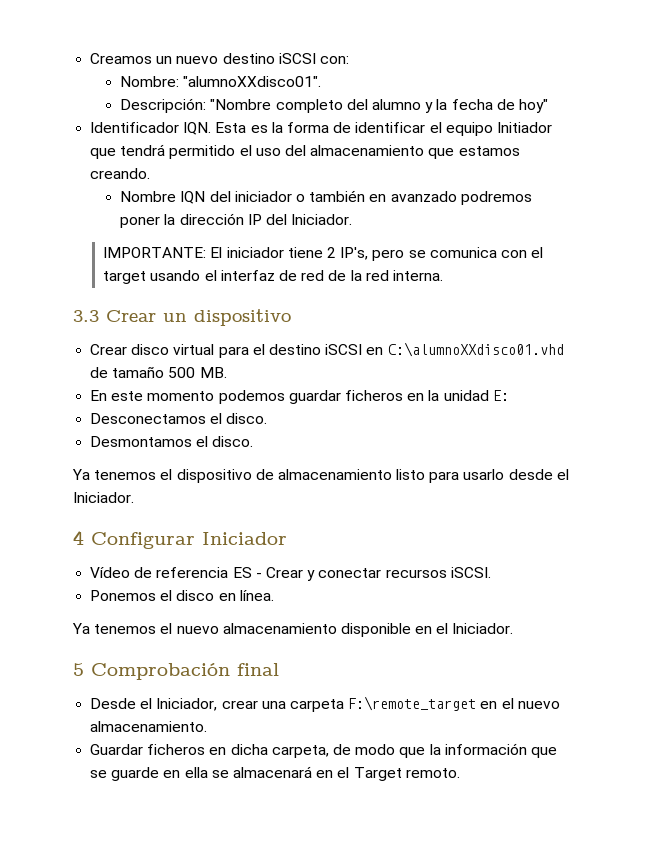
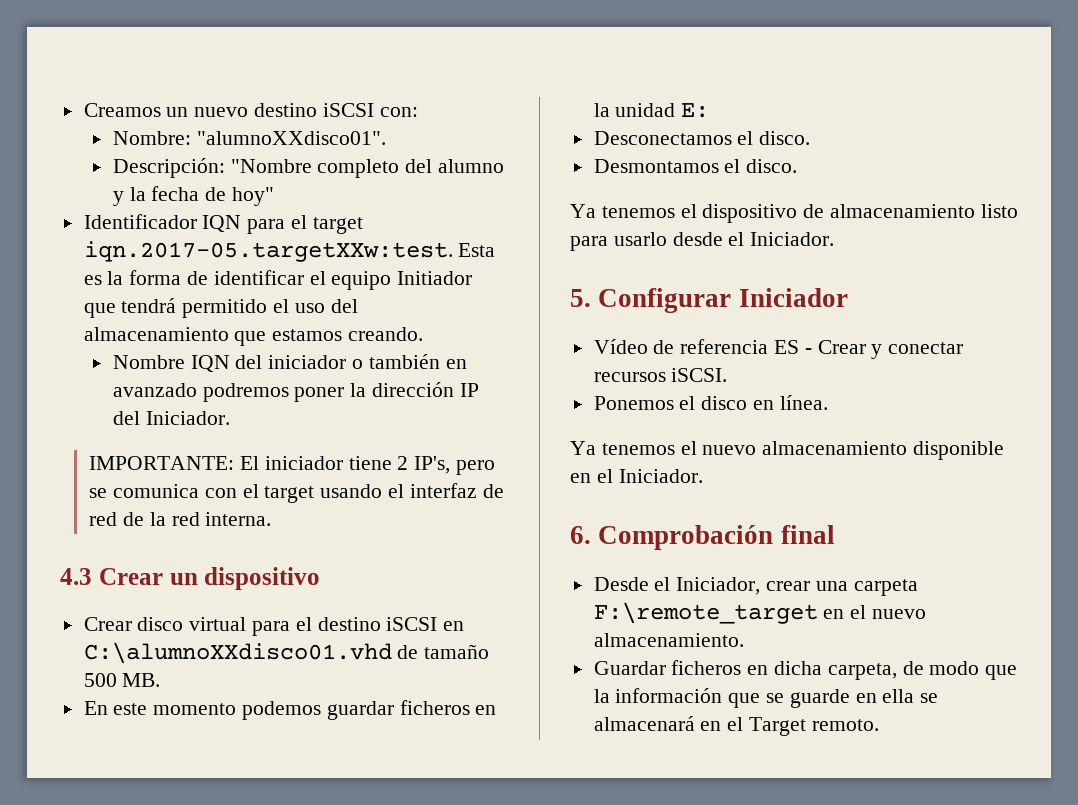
[183,122,212,135] IQN. -> [202,215,363,234] [83,241,453,262] IQN para el target iqn.2017-05.targetXXw:test.
[73,310,99,322] 3.3 -> [60,568,92,585] 4.3
[73,530,84,545] 4 -> [570,289,591,307] 5.
[73,663,84,676] 5 -> [570,526,591,544] 6.

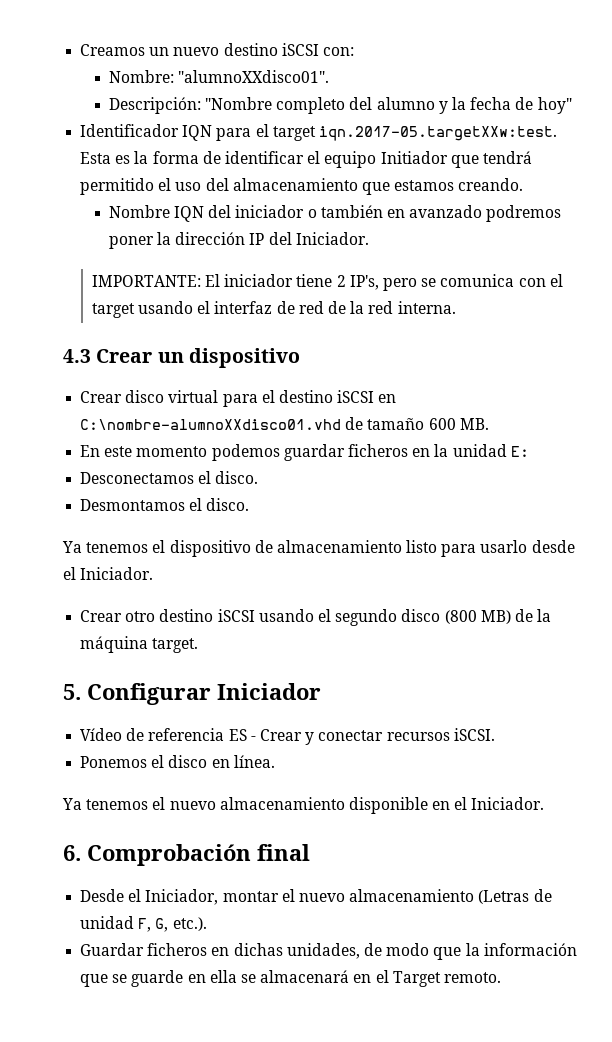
[83,642,392,664] C:\alumnoXXdisco01.vhd -> [80,419,342,430] C:\nombre-alumnoXXdisco01.vhd
[83,673,117,687] 500 -> [428,418,456,430] 600
(835, 239) none -> [80,609,552,626] [80,636,199,653] // Crear otro destino iSCSI usando el segundo disco (800 MB) de la máquina target.
[766,579,918,596] [593,602,927,624] [593,633,744,647] crear una carpeta F:\remote_target en el nuevo almacenamiento. -> [222,889,552,904] [80,916,207,932] montar el nuevo almacenamiento (Letras de unidad F, G, etc.).
[774,661,897,680] dicha carpeta, -> [233,943,360,959] dichas unidades,

